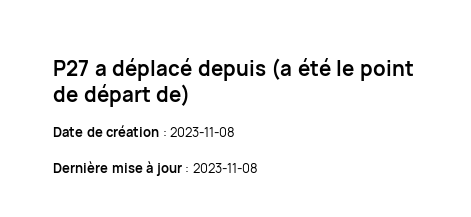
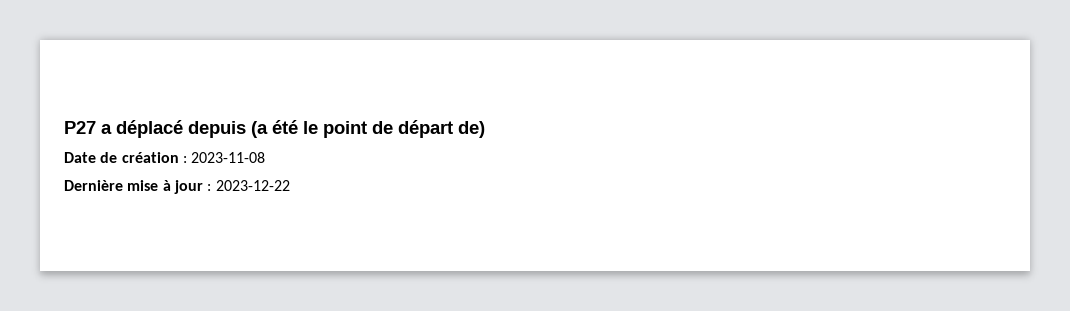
[192,163,258,173] 2023-11-08 -> [215,180,290,191] 2023-12-22

